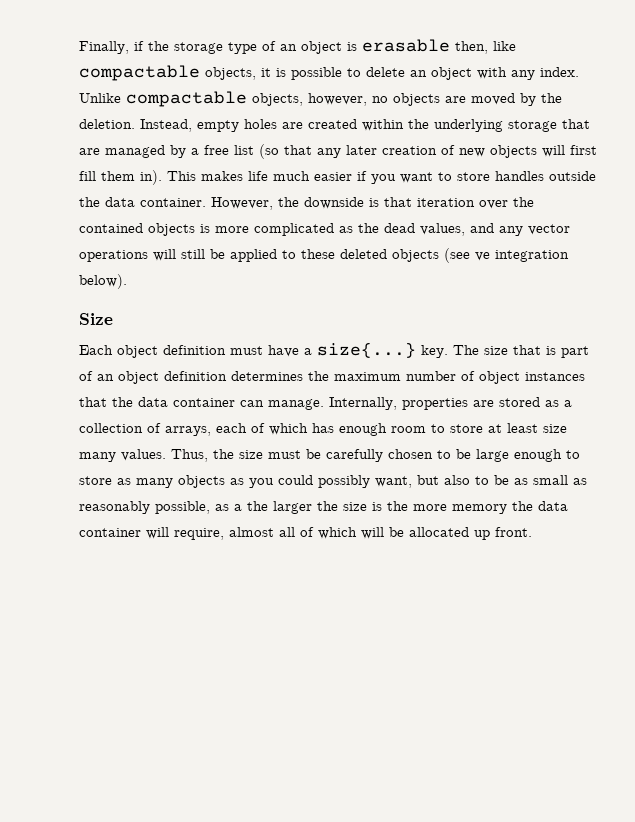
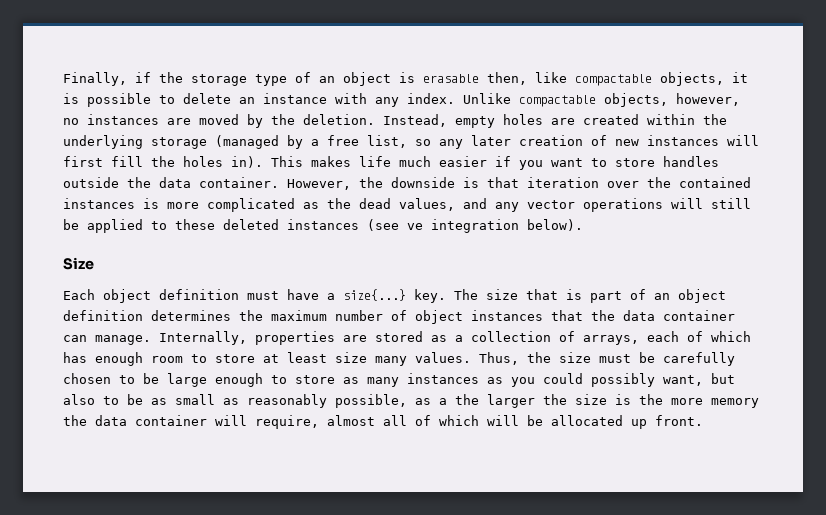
[431,67,472,80] object -> [263,93,327,104] instance
[393,93,440,106] objects -> [87,114,159,125] instances
[562,119,590,129] [79,144,312,159] that are managed by a free list (so that -> [215,135,431,149] (managed by a free list, so
[490,145,537,158] objects -> [647,135,719,146] instances
[101,171,135,181] them -> [151,156,223,167] the holes
[148,223,195,236] objects -> [63,198,135,209] instances
[392,249,439,262] objects -> [287,219,359,230] instances
[178,475,225,488] objects -> [407,373,479,384] instances

